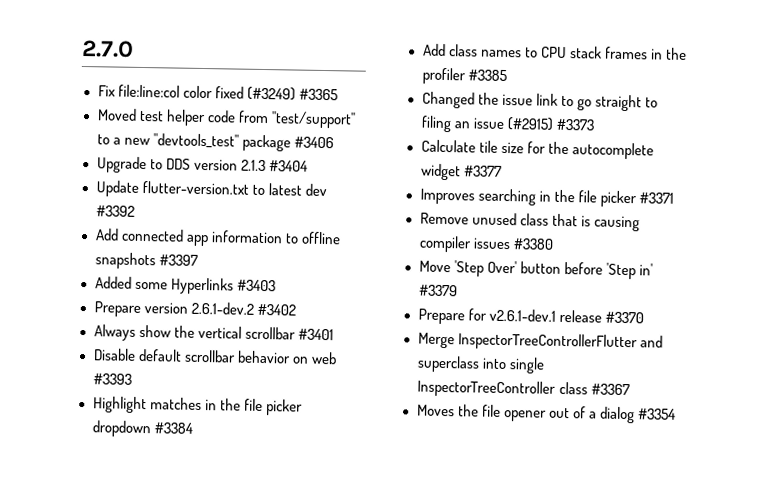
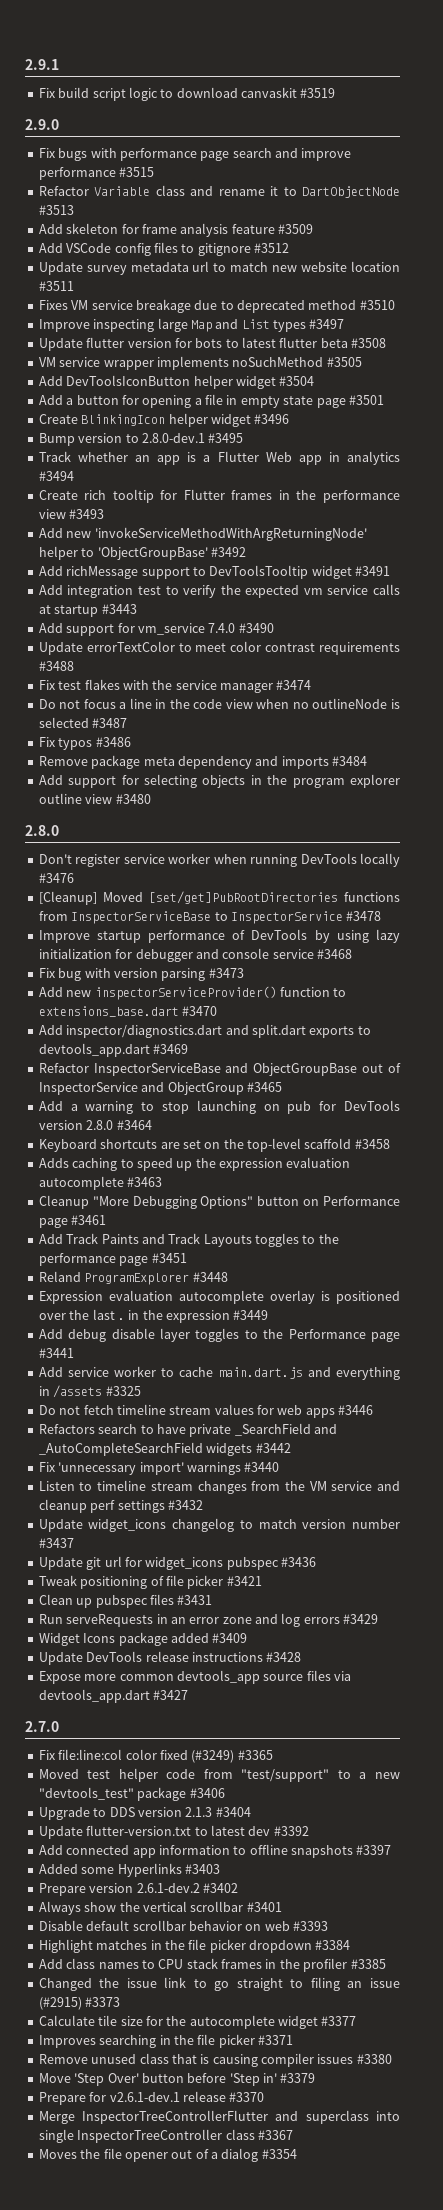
(82, 48) none -> [25,59,59,70] [38,87,336,101] [25,119,59,130] [38,148,352,161] [38,167,155,180] [38,185,400,198] [38,205,74,215] [38,223,313,237] [38,242,289,256] [38,261,400,275] [38,281,74,291] [38,299,395,313] [38,318,345,332] [38,337,387,351] [38,356,362,370] [38,375,315,389] [38,394,384,408] [38,413,290,427] [38,433,244,446] [38,451,400,465] [38,471,74,481] [38,489,400,503] [38,509,105,519] [38,527,367,541] [38,546,246,560] [38,565,390,579] [38,584,400,598] [38,604,137,617] [38,623,274,636] [38,641,400,655] [38,661,74,671] [38,679,312,693] [38,698,400,709] [38,717,128,728] [38,737,131,750] [38,755,367,769] [38,774,400,788] [38,793,151,804] [25,825,59,836] [38,853,401,867] [38,873,74,883] [38,891,400,905] [38,911,382,924] [38,929,400,943] [38,948,352,962] [38,968,244,981] [38,986,347,1000] [38,1006,218,1017] [38,1024,371,1038] [38,1043,189,1057] [38,1063,401,1076] [38,1082,282,1095] [38,1100,400,1114] [38,1120,152,1130] [38,1138,390,1152] [38,1157,351,1171] [38,1176,163,1190] [38,1195,400,1209] [38,1215,107,1228] [38,1233,339,1247] [38,1253,187,1266] [38,1271,228,1285] [38,1290,401,1304] [38,1309,269,1323] [38,1328,400,1342] [38,1348,74,1358] [38,1366,400,1380] [38,1385,141,1398] [38,1404,374,1418] [38,1423,337,1437] [38,1442,291,1456] [38,1462,280,1475] [38,1480,401,1494] [38,1499,203,1513] [38,1518,400,1532] [38,1538,74,1548] [38,1556,316,1570] [38,1575,262,1589] [38,1594,213,1608] [38,1613,379,1627] [38,1632,248,1646] [38,1651,302,1665] [38,1670,351,1684] [38,1689,189,1703] 2.9.1 // Fix build script logic to download canvaskit #3519 // 2.9.0 // Fix bugs with performance page search and improve performance #3515 // Refactor Variable class and rename it to DartObjectNode #3513 // Add skeleton for frame analysis feature #3509 // Add VSCode config files to gitignore #3512 // Update survey metadata url to match new website location #3511 // Fixes VM service breakage due to deprecated method #3510 // Improve inspecting large Map and List types #3497 // Update flutter version for bots to latest flutter beta #3508 // VM service wrapper implements noSuchMethod #3505 // Add DevToolsIconButton helper widget #3504 // Add a button for opening a file in empty state page #3501 // Create BlinkingIcon helper widget #3496 // Bump version to 2.8.0-dev.1 #3495 // Track whether an app is a Flutter Web app in analytics #3494 // Create rich tooltip for Flutter frames in the performance view #3493 // Add new 'invokeServiceMethodWithArgReturningNode' helper to 'ObjectGroupBase' #3492 // Add richMessage support to DevToolsTooltip widget #3491 // Add integration test to verify the expected vm service calls at startup #3443 // Add support for vm_service 7.4.0 #3490 // Update errorTextColor to meet color contrast requirements #3488 // Fix test flakes with the service manager #3474 // Do not focus a line in the code view when no outlineNode is selected #3487 // Fix typos #3486 // Remove package meta dependency and imports #3484 // Add support for selecting objects in the program explorer outline view #3480 // 2.8.0 // Don't register service worker when running DevTools locally #3476 // [Cleanup] Moved [set/get]PubRootDirectories functions from InspectorServiceBase to InspectorService #3478 // Improve startup performance of DevTools by using lazy initialization for debugger and console service #3468 // Fix bug with version parsing #3473 // Add new inspectorServiceProvider() function to extensions_base.dart #3470 // Add inspector/diagnostics.dart and split.dart exports to devtools_app.dart #3469 // Refactor InspectorServiceBase and ObjectGroupBase out of InspectorService and ObjectGroup #3465 // Add a warning to stop launching on pub for DevTools version 2.8.0 #3464 // Keyboard shortcuts are set on the top-level scaffold #3458 // Adds caching to speed up the expression evaluation autocomplete #3463 // Cleanup "More Debugging Options" button on Performance page #3461 // Add Track Paints and Track Layouts toggles to the performance page #3451 // Reland ProgramExplorer #3448 // Expression evaluation autocomplete overlay is positioned over the last . in the expression #3449 // Add debug disable layer toggles to the Performance page #3441 // Add service worker to cache main.dart.js and everything in /assets #3325 // Do not fetch timeline stream values for web apps #3446 // Refactors search to have private _SearchField and _AutoCompleteSearchField widgets #3442 // Fix 'unnecessary import' warnings #3440 // Listen to timeline stream changes from the VM service and cleanup perf settings #3432 // Update widget_icons changelog to match version number #3437 // Update git url for widget_icons pubspec #3436 // Tweak positioning of file picker #3421 // Clean up pubspec files #3431 // Run serveRequests in an error zone and log errors #3429 // Widget Icons package added #3409 // Update DevTools release instructions #3428 // Expose more common devtools_app source files via devtools_app.dart #3427 //

